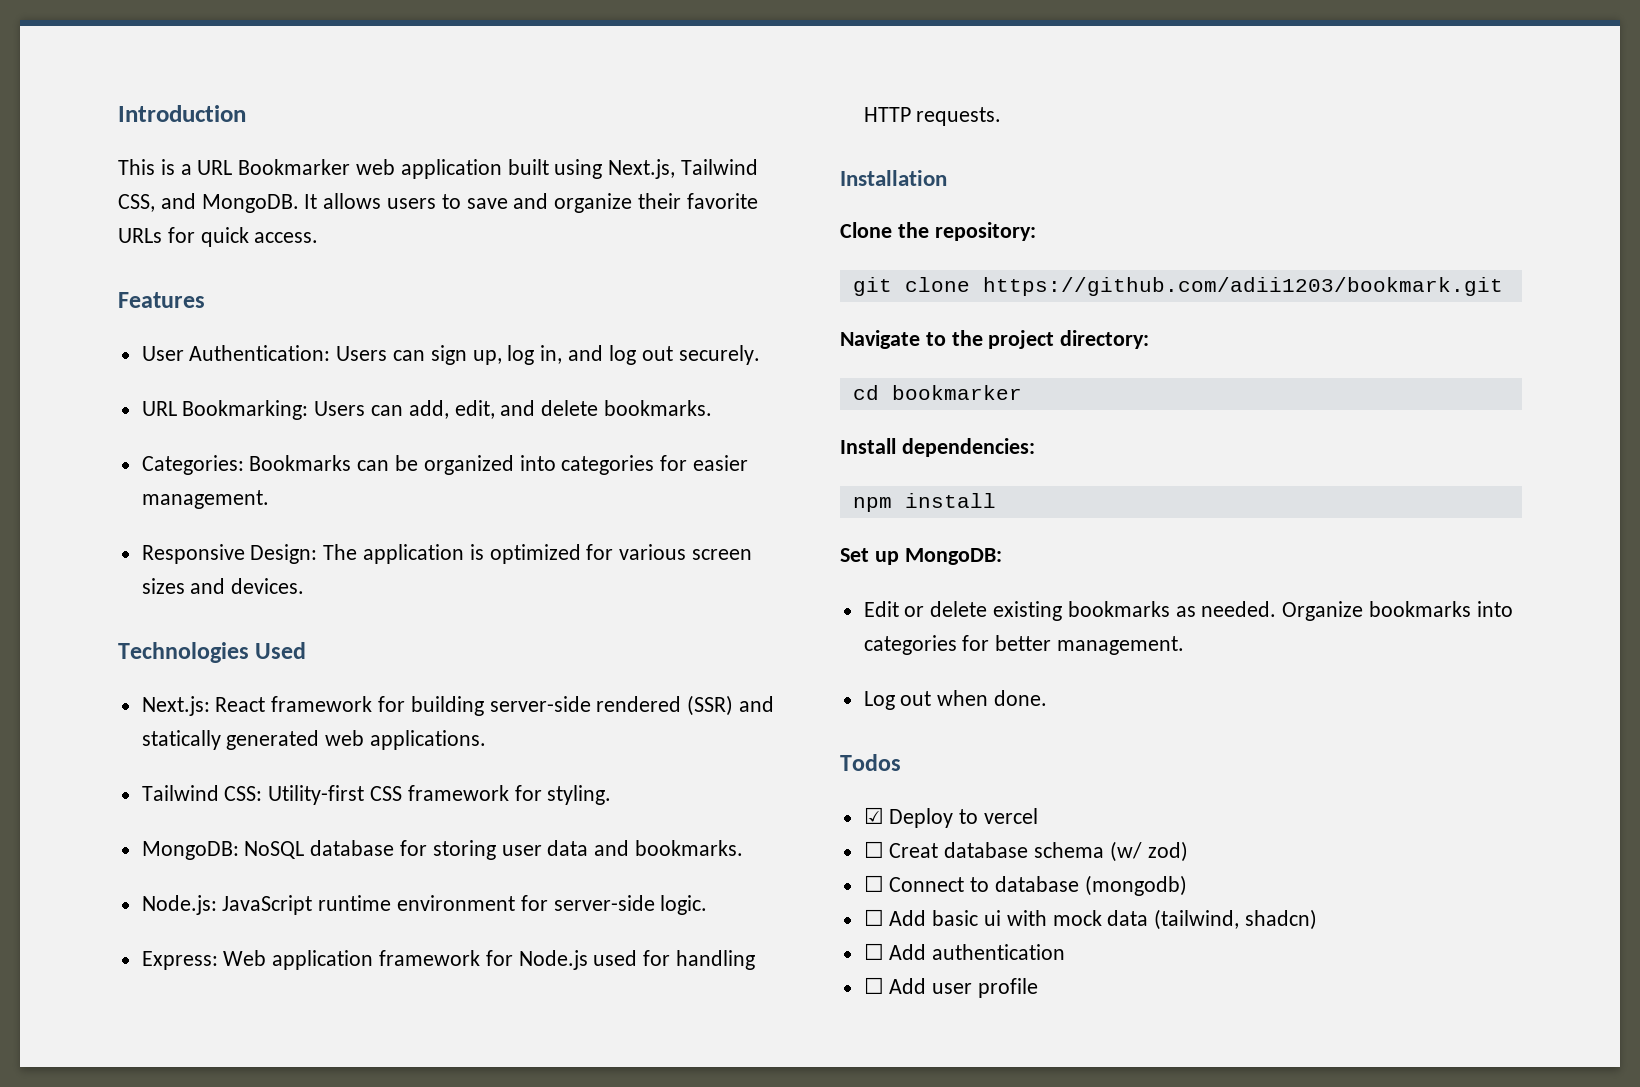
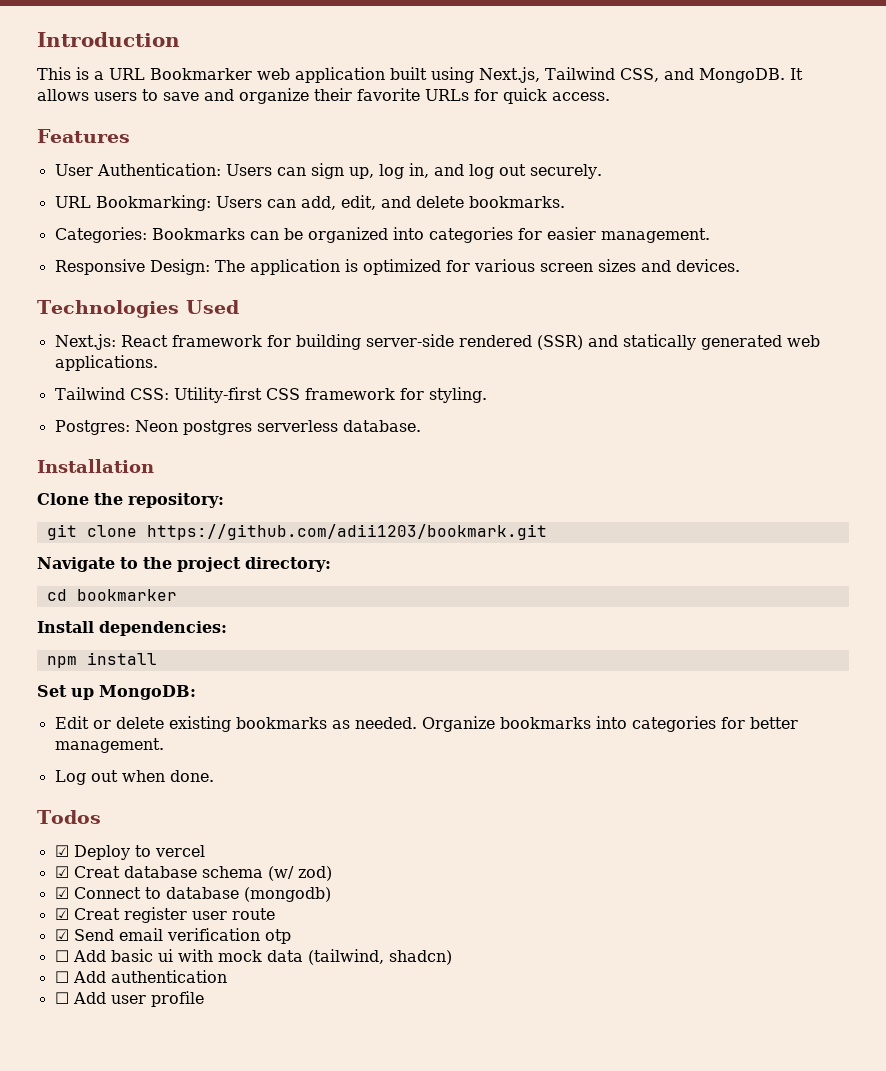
[141,840,744,860] [141,895,708,915] [141,950,756,970] [863,107,1002,126] MongoDB: NoSQL database for storing user data and bookmarks. // Node.js: JavaScript runtime environment for server-side logic. // Express: Web application framework for Node.js used for handling HTTP requests. -> [54,420,421,435] Postgres: Neon postgres serverless database.
[863,841,884,858] ☐ -> [54,866,69,878] ☑
[863,875,884,892] ☐ -> [54,887,69,899] ☑
(1187, 885) none -> [54,907,275,923] [54,928,291,944] // ☑ Creat register user route // ☑ Send email verification otp

